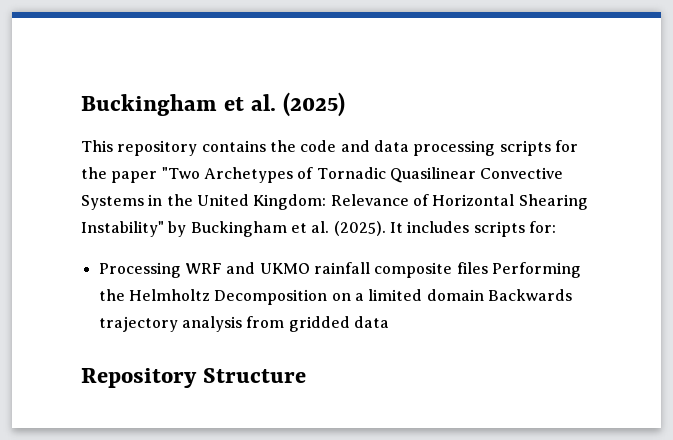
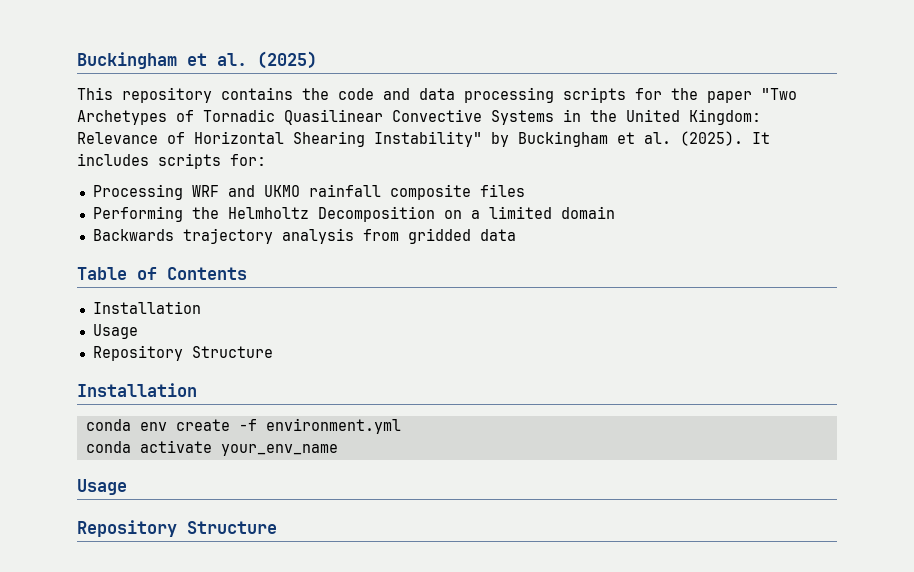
(488, 268) none -> (525, 190) //
(484, 295) none -> (615, 212) //
(389, 322) none -> [77,267,247,280] [92,301,201,314] [92,324,138,339] [92,345,273,361] [77,383,197,397] [85,418,401,434] [85,440,338,456] [77,479,127,495] // Table of Contents // Installation // Usage // Repository Structure // Installation // conda env create -f environment.yml // conda activate your_env_name // Usage

